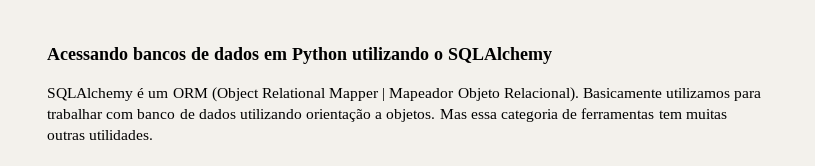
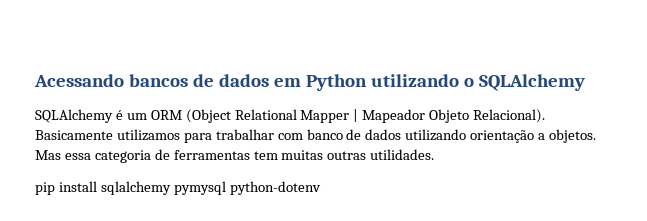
(154, 135) none -> [35,181,321,195] // pip install sqlalchemy pymysql python-dotenv

